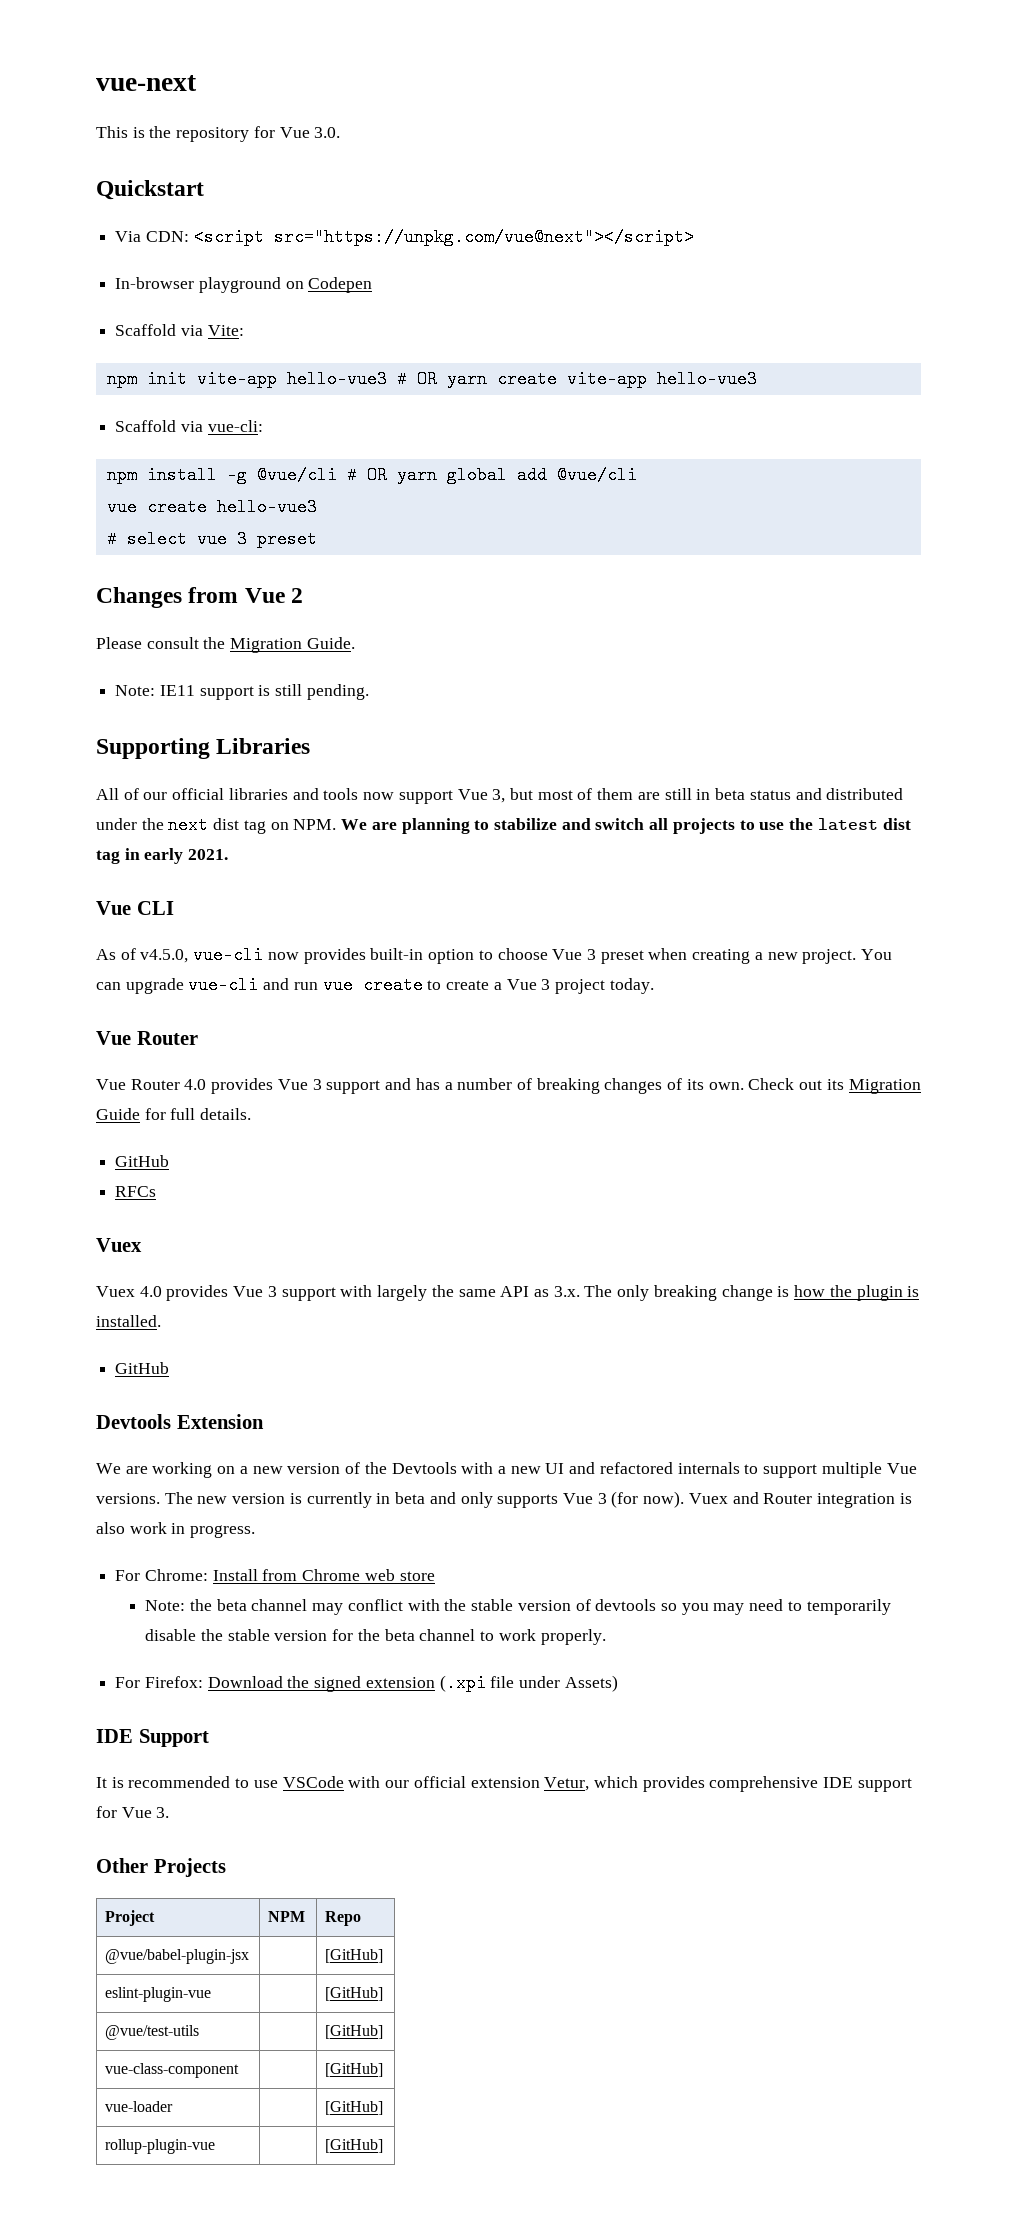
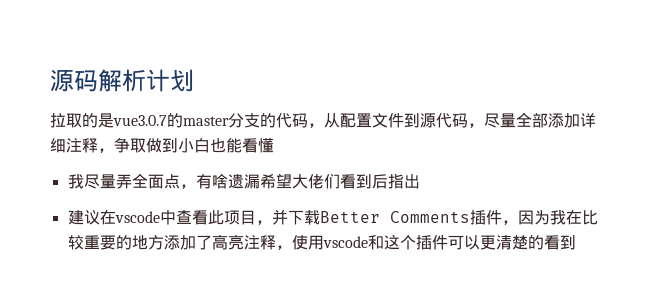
[96,75,197,91] [96,126,341,142] [96,180,204,200] [115,228,694,246] [115,277,373,293] [115,324,244,336] [106,370,757,388] [115,420,263,432] [106,466,637,484] [106,498,317,516] [106,530,317,548] [96,587,304,608] [96,637,355,653] [115,684,369,700] [96,738,311,759] [96,788,904,804] [96,816,911,834] [96,848,229,864] [96,901,174,915] [96,946,893,964] [96,976,654,994] [96,1031,198,1045] [96,1078,921,1094] [96,1108,252,1120] [115,1155,170,1167] [115,1186,157,1197] [96,1238,142,1252] [96,1285,920,1301] [96,1315,161,1327] [115,1362,170,1374] [96,1414,264,1429] [96,1462,917,1478] [96,1491,912,1508] [96,1522,256,1538] [115,1569,435,1581] [145,1599,891,1615] [145,1629,606,1645] [115,1674,618,1692] [96,1729,209,1747] [96,1776,912,1792] [96,1806,170,1818] [96,1858,226,1877] [105,1910,156,1926] [268,1911,306,1922] [325,1911,362,1926] [105,1949,250,1964] [325,1949,384,1963] [105,1987,212,2002] [325,1987,384,2001] [105,2025,200,2040] [325,2025,384,2039] [105,2063,240,2078] [325,2063,384,2077] [105,2101,174,2112] [325,2101,384,2115] [105,2139,216,2154] [325,2139,384,2153] vue-next // This is the repository for Vue 3.0. // Quickstart // Via CDN: <script src="https://unpkg.com/vue@next"></script> // In-browser playground on Codepen // Scaffold via Vite: // npm init vite-app hello-vue3 # OR yarn create vite-app hello-vue3 // Scaffold via vue-cli: // npm install -g @vue/cli # OR yarn global add @vue/cli // vue create hello-vue3 // # select vue 3 preset // Changes from Vue 2 // Please consult the Migration Guide. // Note: IE11 support is still pending. // Supporting Libraries // All of our official libraries and tools now support Vue 3, but most of them are still in beta status and distributed under the next dist tag on NPM. We are planning to stabilize and switch all projects to use the latest dist tag in early 2021. // Vue CLI // As of v4.5.0, vue-cli now provides built-in option to choose Vue 3 preset when creating a new project. You can upgrade vue-cli and run vue create to create a Vue 3 project today. // Vue Router // Vue Router 4.0 provides Vue 3 support and has a number of breaking changes of its own. Check out its Migration Guide for full details. // GitHub // RFCs // Vuex // Vuex 4.0 provides Vue 3 support with largely the same API as 3.x. The only breaking change is how the plugin is installed. // GitHub // Devtools Extension // We are working on a new version of the Devtools with a new UI and refactored internals to support multiple Vue versions. The new version is currently in beta and only supports Vue 3 (for now). Vuex and Router integration is also work in progress. // For Chrome: Install from Chrome web store // Note: the beta channel may conflict with the stable version of devtools so you may need to temporarily disable the stable version for the beta channel to work properly. // For Firefox: Download the signed extension (.xpi file under Assets) // IDE Support // It is recommended to use VSCode with our official extension Vetur, which provides comprehensive IDE support for Vue 3. // Other Projects // Project | NPM | Repo // @vue/babel-plugin-jsx | | [GitHub] // eslint-plugin-vue | | [GitHub] // @vue/test-utils | | [GitHub] // vue-class-component | | [GitHub] // vue-loader | | [GitHub] // rollup-plugin-vue | | [GitHub] -> [50,69,194,92] [50,112,596,128] [50,137,274,153] [67,173,420,189] [67,209,598,225] [67,234,576,250] 源码解析计划 // 拉取的是vue3.0.7的master分支的代码，从配置文件到源代码，尽量全部添加详细注释，争取做到小白也能看懂 // 我尽量弄全面点，有啥遗漏希望大佬们看到后指出 // 建议在vscode中查看此项目，并下载Better Comments插件，因为我在比较重要的地方添加了高亮注释，使用vscode和这个插件可以更清楚的看到

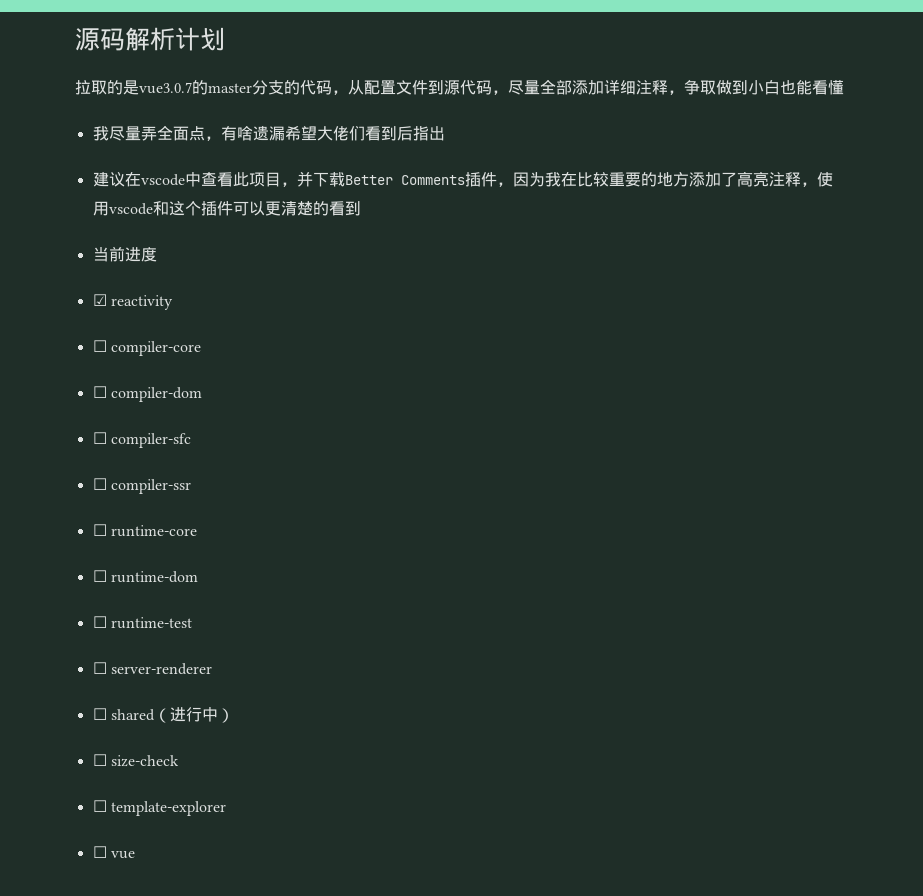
(576, 242) none -> [92,246,157,262] [92,294,173,310] [92,340,201,356] [92,386,202,402] [92,432,191,448] [92,478,191,494] [92,524,197,537] [92,570,198,583] [92,616,192,629] [92,662,212,675] [92,707,234,723] [92,754,179,767] [92,800,226,816] [92,846,135,859] // 当前进度 // ☑ reactivity // ☐ compiler-core // ☐ compiler-dom // ☐ compiler-sfc // ☐ compiler-ssr // ☐ runtime-core // ☐ runtime-dom // ☐ runtime-test // ☐ server-renderer // ☐ shared（进行中） // ☐ size-check // ☐ template-explorer // ☐ vue

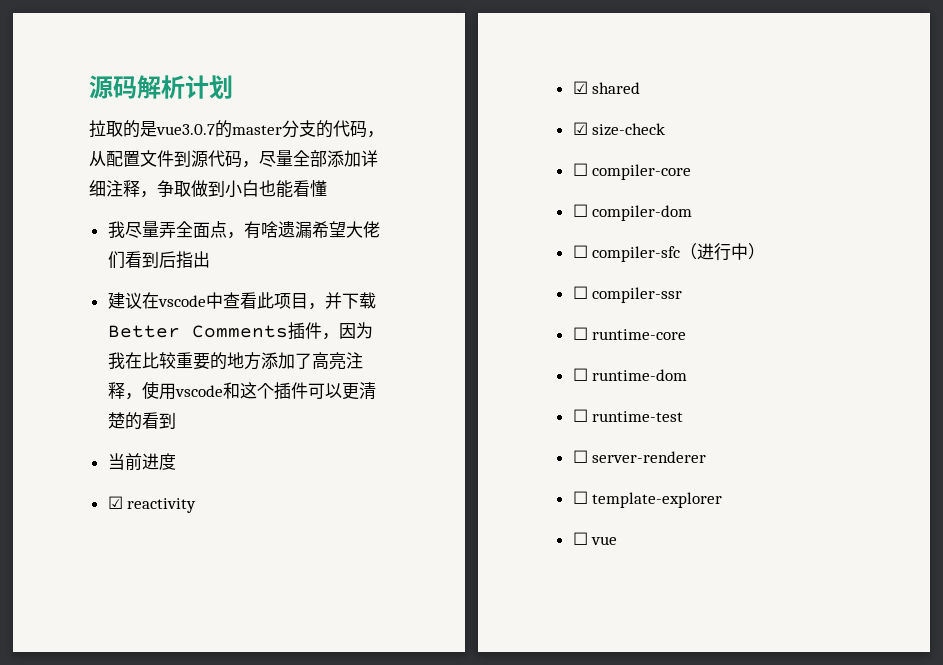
(173, 302) none -> [572,81,641,94] [572,122,666,136] // ☑ shared // ☑ size-check
(191, 440) none -> [680,243,766,261] （进行中）
[92,707,234,723] [92,754,179,767] // ☐ shared（进行中） // ☐ size-check -> (707, 457) none

